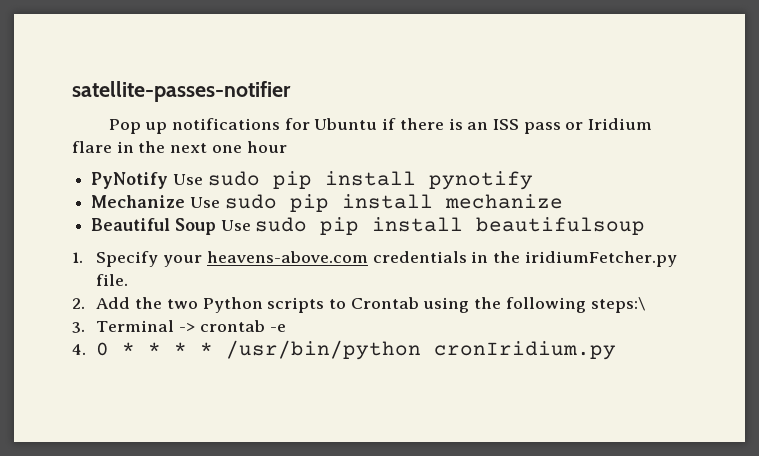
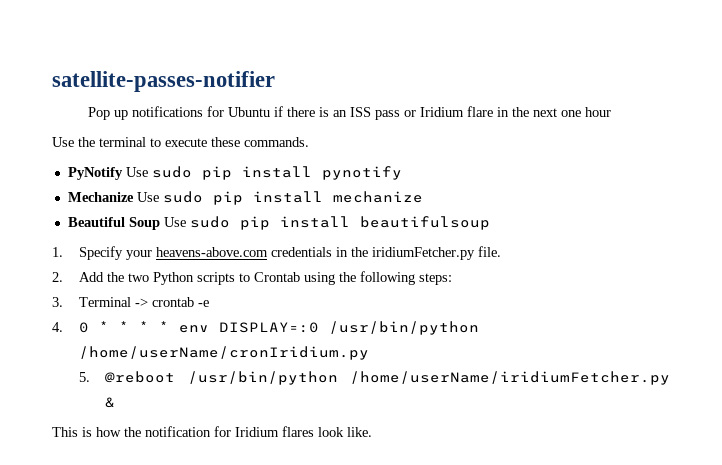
(287, 147) none -> [52,137,309,147] // Use the terminal to execute these commands.
[590,297,645,313] steps:\ -> [418,273,452,285] steps:
[226,340,617,360] /usr/bin/python cronIridium.py -> [178,321,479,335] [78,346,369,360] [78,371,670,385] [105,397,116,408] [52,426,372,437] env DISPLAY=:0 /usr/bin/python /home/userName/cronIridium.py // 5. @reboot /usr/bin/python /home/userName/iridiumFetcher.py & // This is how the notification for Iridium flares look like.

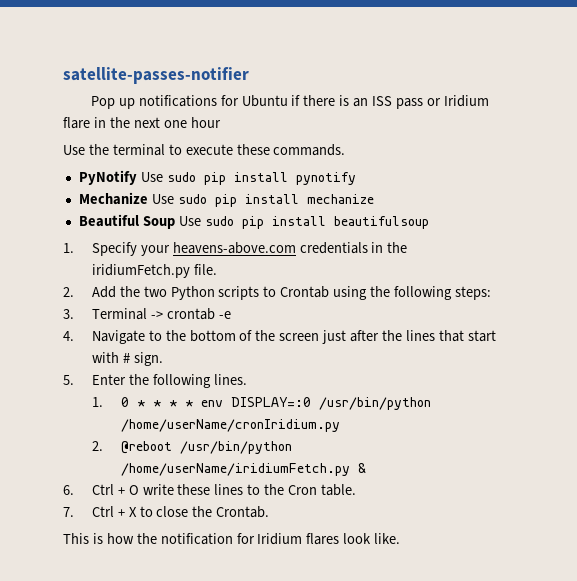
[371,247,475,260] iridiumFetcher.py -> [91,264,190,278] iridiumFetch.py
(63, 327) none -> [91,330,496,344] [91,352,163,366] [63,374,247,388] [91,397,103,407] Navigate to the bottom of the screen just after the lines that start with # sign. // 5. Enter the following lines. // 1.
[78,372,90,382] 5. -> [91,441,103,451] 2.
[350,371,670,385] /home/userName/iridiumFetcher.py -> [120,463,350,476] /home/userName/iridiumFetch.py
(116, 402) none -> [63,484,357,496] [63,506,270,518] // 6. Ctrl + O write these lines to the Cron table. // 7. Ctrl + X to close the Crontab.

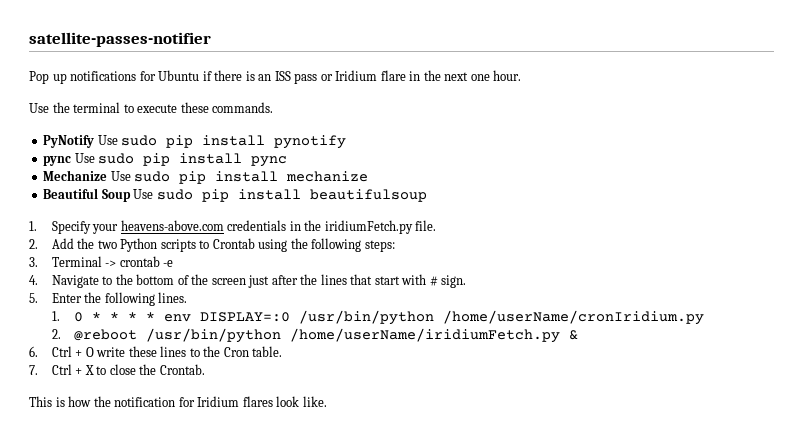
[190,117,221,128] hour -> [493,70,522,81] hour.
(356, 178) none -> [43,153,288,167] // pync Use sudo pip install pync

